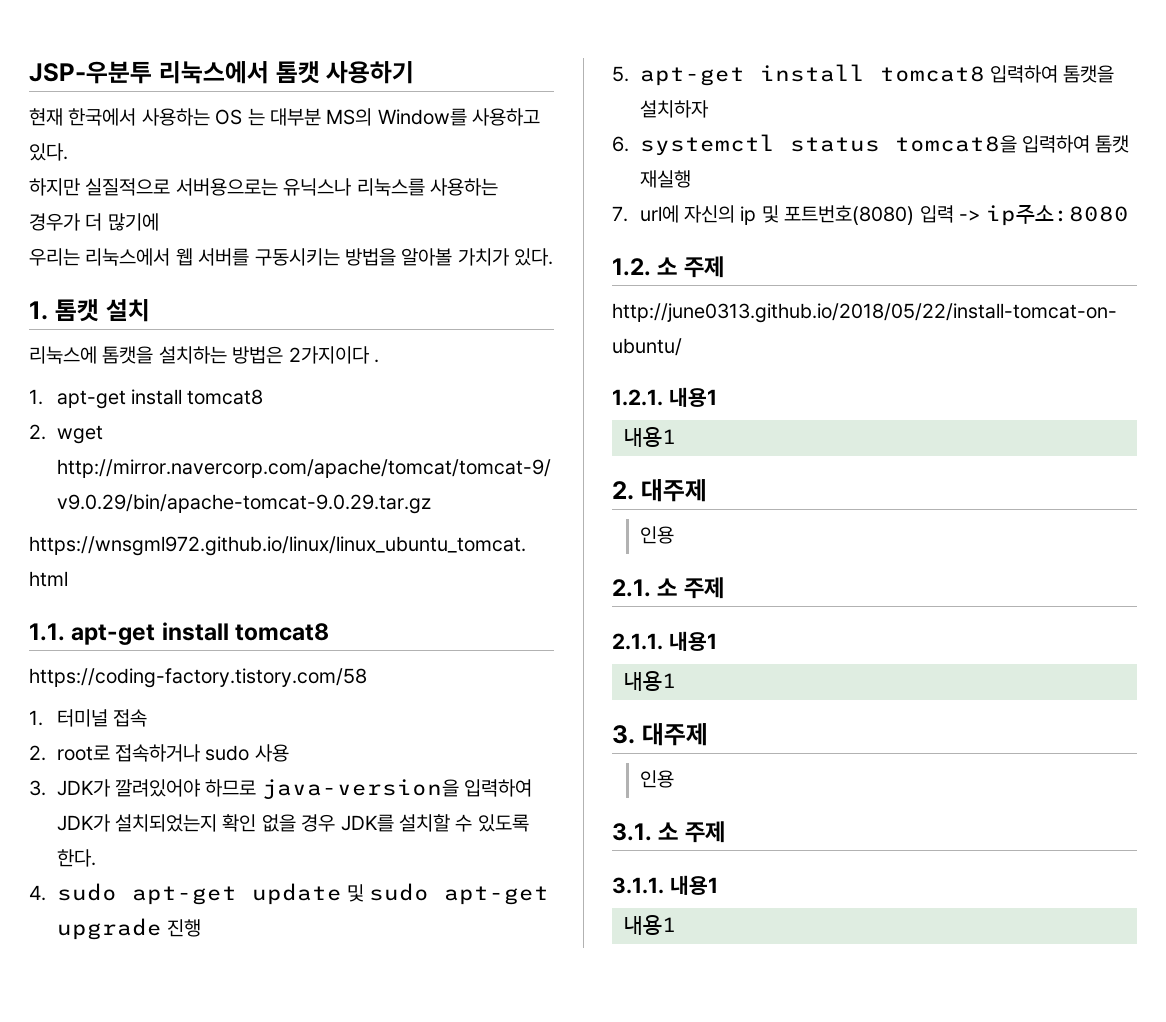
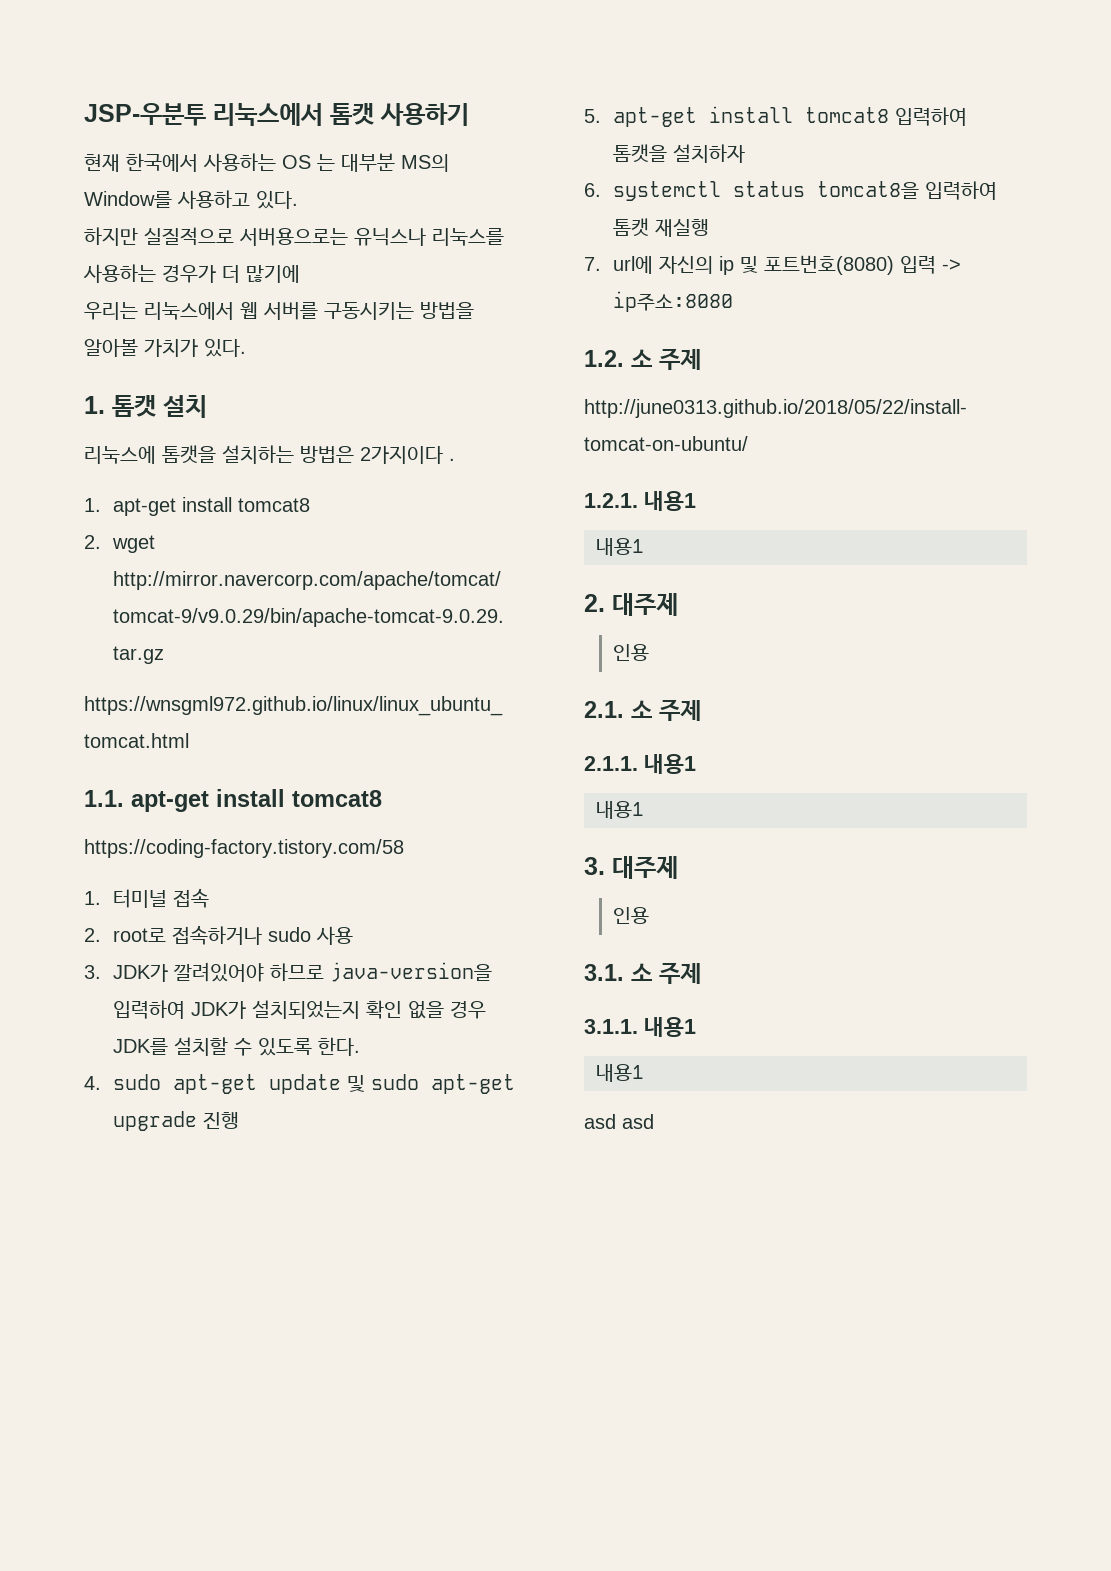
(677, 925) none -> [584,1114,654,1129] // asd asd

